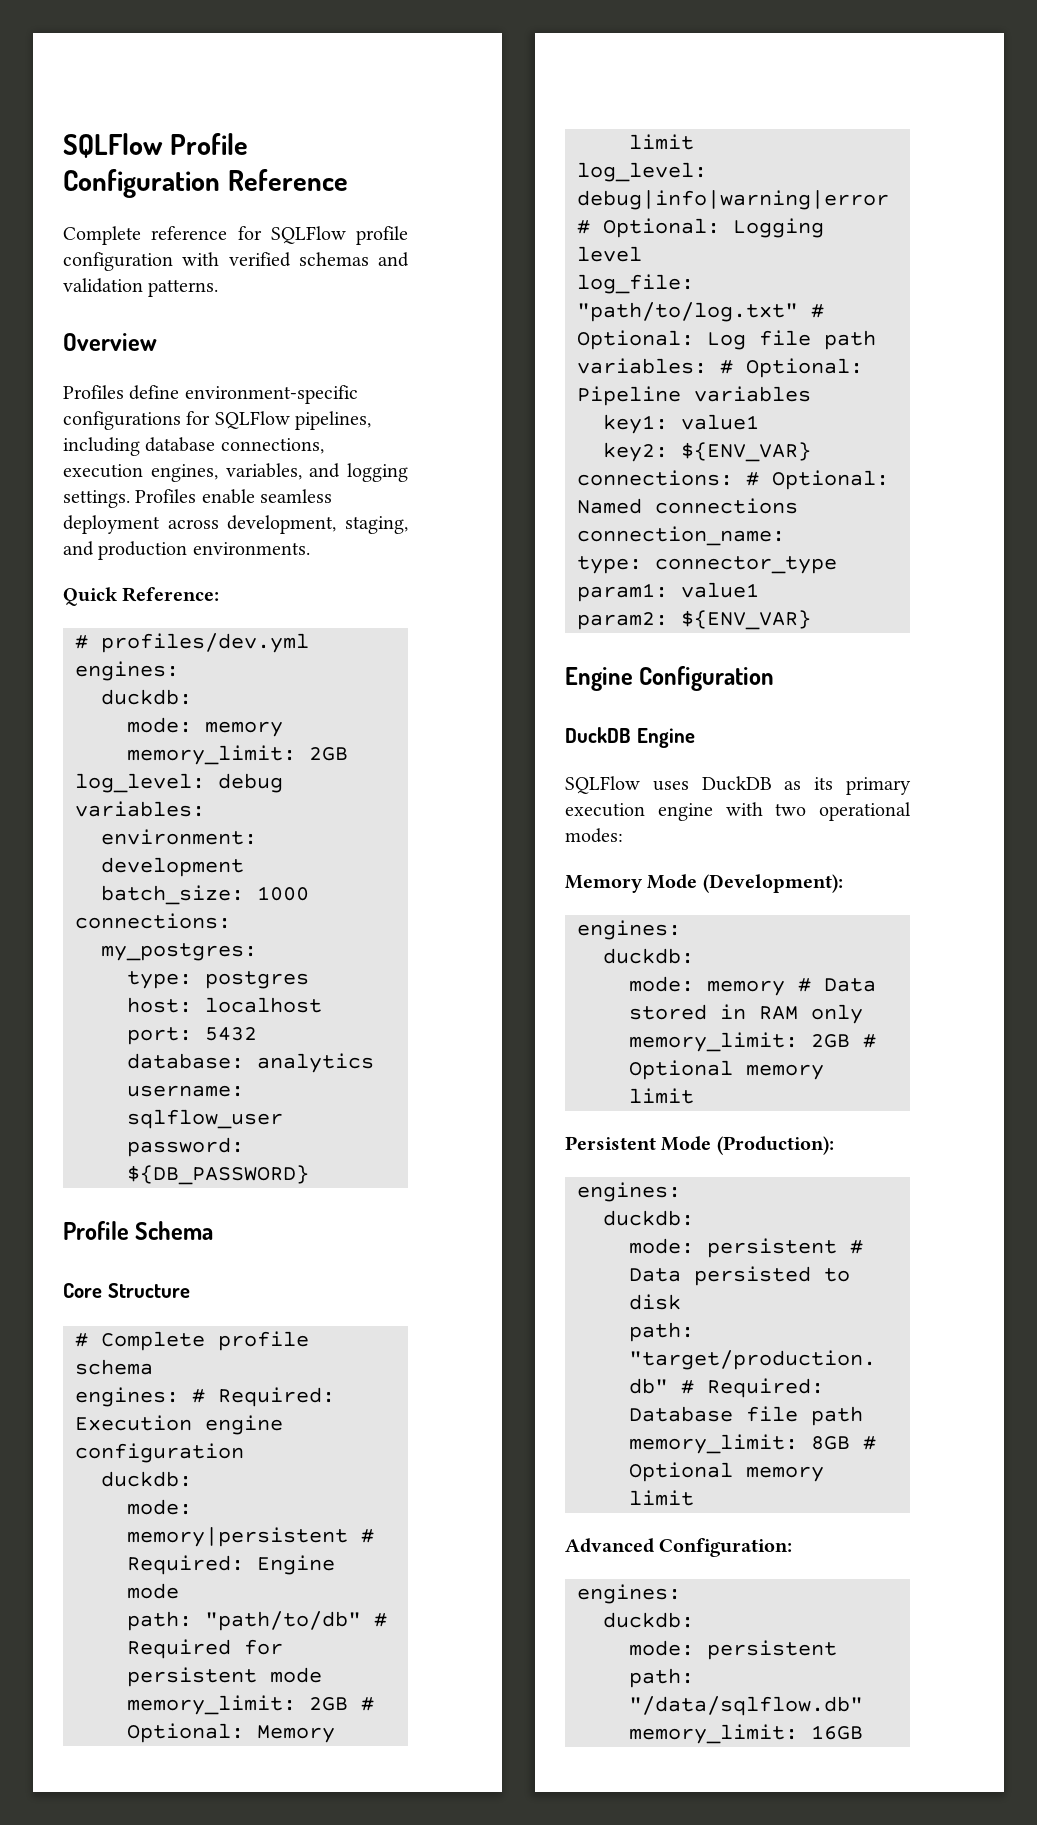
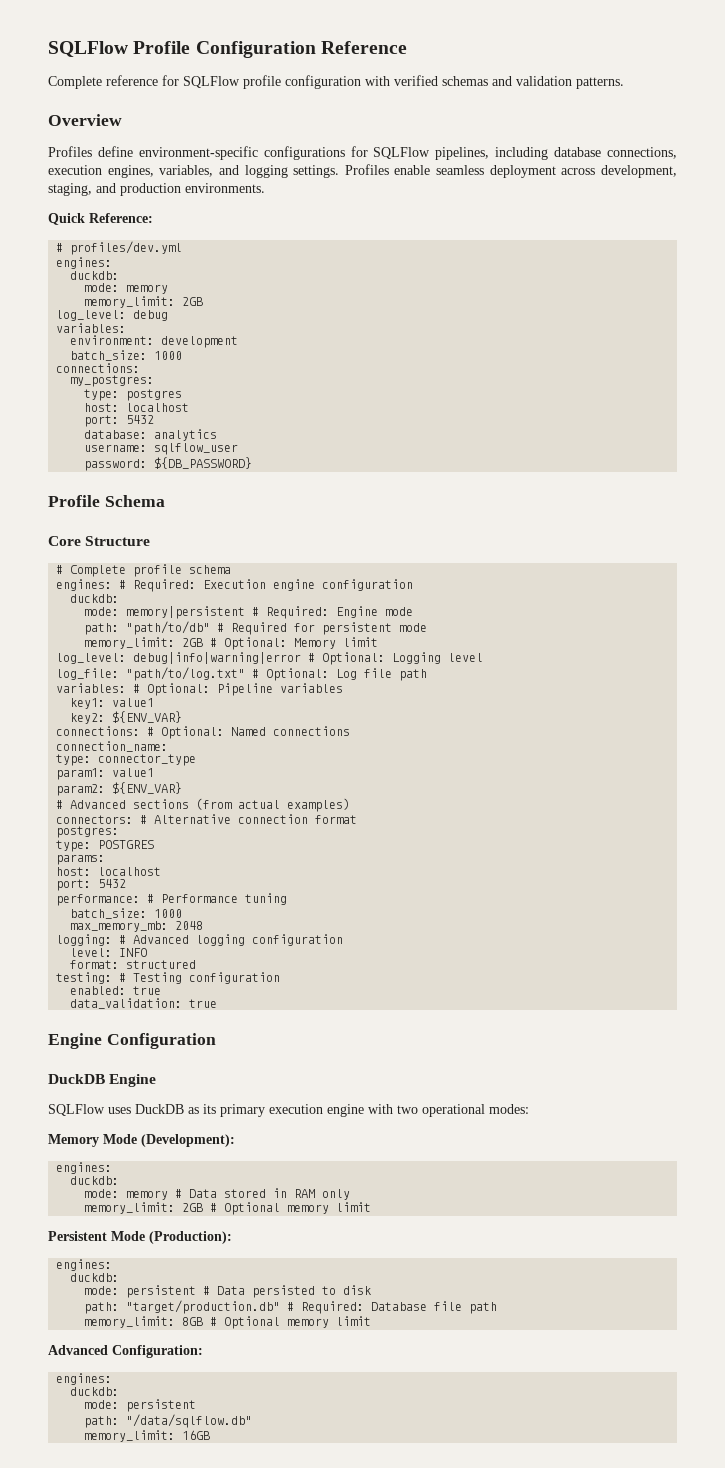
(811, 620) none -> [56,798,351,812] [56,814,358,824] [56,826,120,838] [56,840,155,852] [56,854,106,865] [56,867,162,876] [56,879,127,891] [56,893,288,906] [70,908,183,919] [70,921,204,932] [56,934,344,946] [70,948,148,957] [70,960,197,969] [56,972,281,984] [70,986,162,995] [70,998,218,1009] // # Advanced sections (from actual examples) // connectors: # Alternative connection format // postgres: // type: POSTGRES // params: // host: localhost // port: 5432 // performance: # Performance tuning // batch_size: 1000 // max_memory_mb: 2048 // logging: # Advanced logging configuration // level: INFO // format: structured // testing: # Testing configuration // enabled: true // data_validation: true

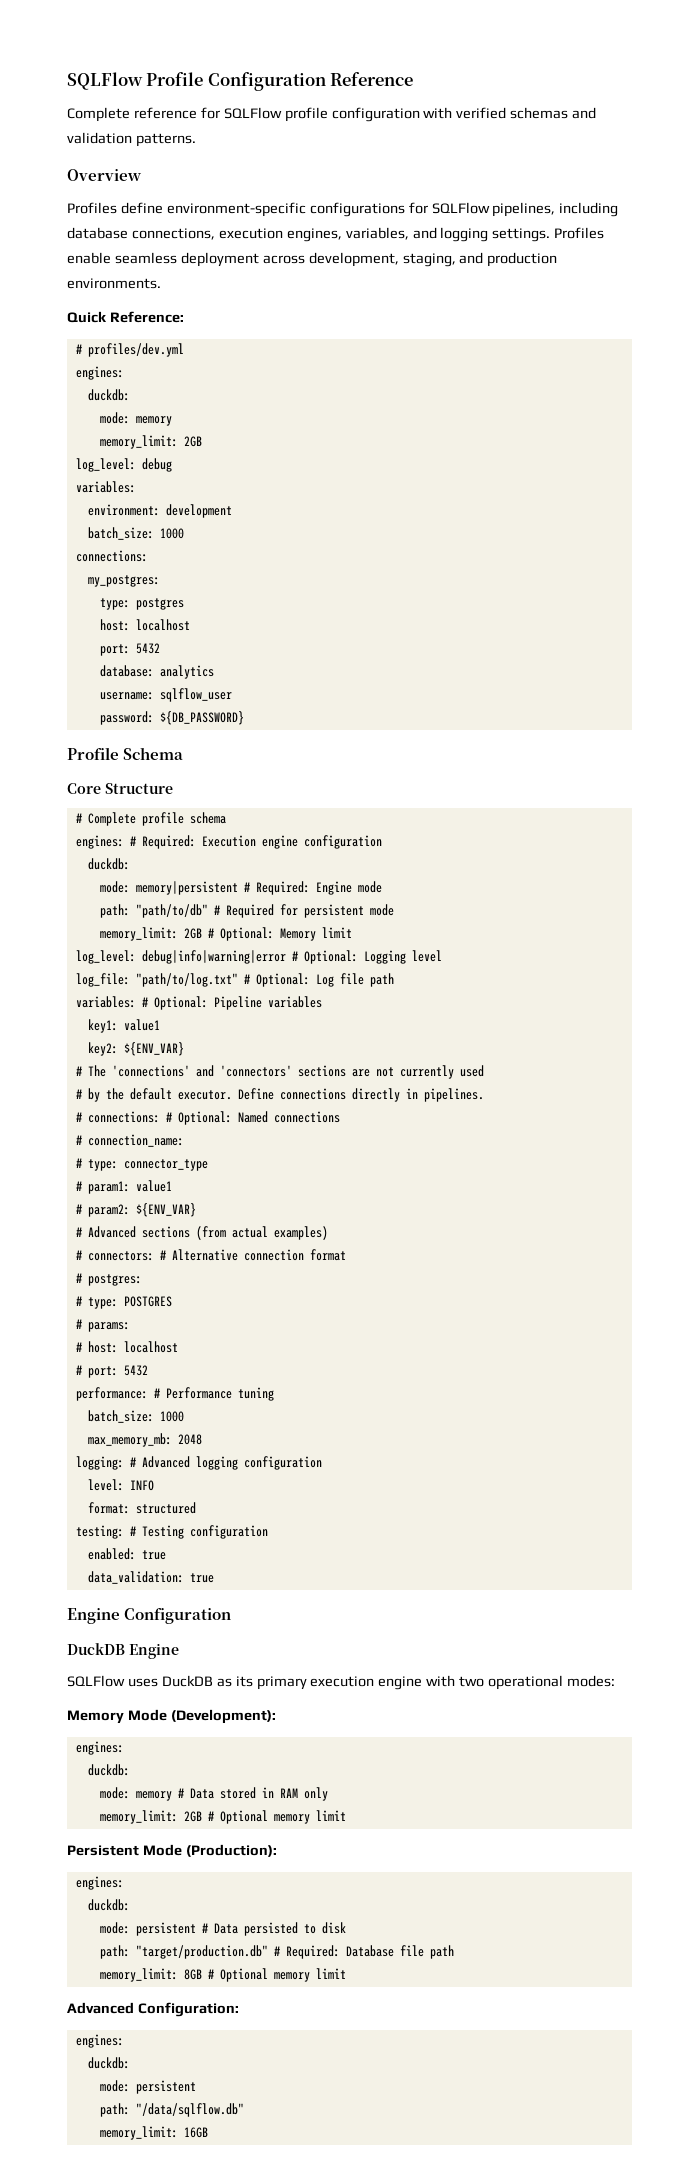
(183, 717) none -> [75,1065,484,1079] [75,1088,484,1102] [75,1112,82,1122] # The 'connections' and 'connectors' sections are not currently used // # by the default executor. Define connections directly in pipelines. // #
(351, 731) none -> [75,1135,82,1145] #
(169, 746) none -> [75,1158,82,1168] #
(197, 760) none -> [75,1181,82,1191] #
(155, 772) none -> [75,1204,82,1214] #
(351, 805) none -> [75,1250,82,1260] #
(358, 819) none -> [75,1273,82,1283] #
(120, 832) none -> [75,1296,82,1306] #
(155, 844) none -> [75,1319,82,1329] #
[56,867,162,876] host: localhost // -> [75,1341,178,1353] [75,1365,82,1375] # host: localhost // #

